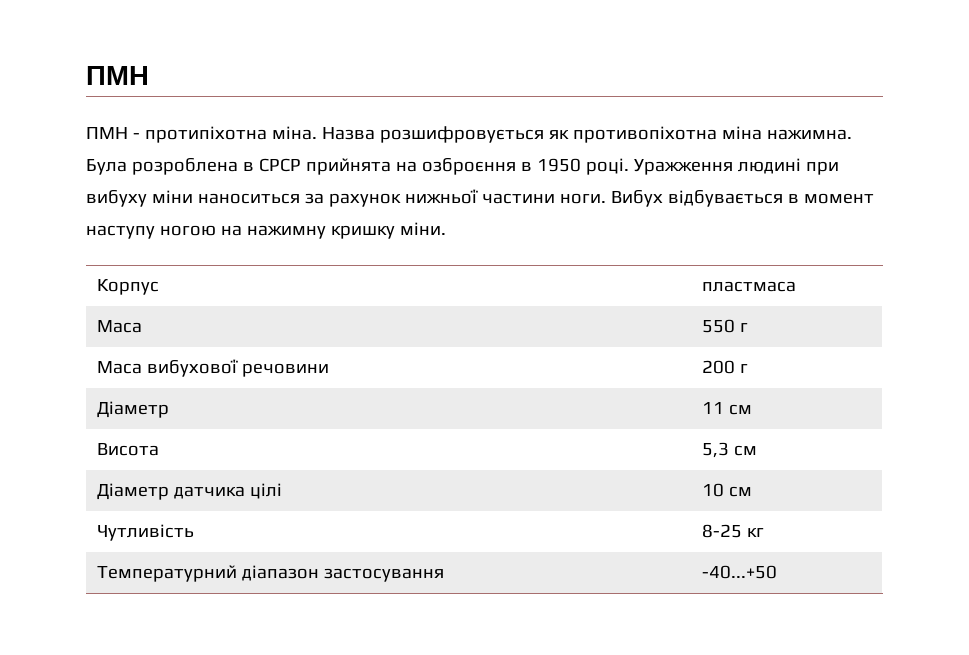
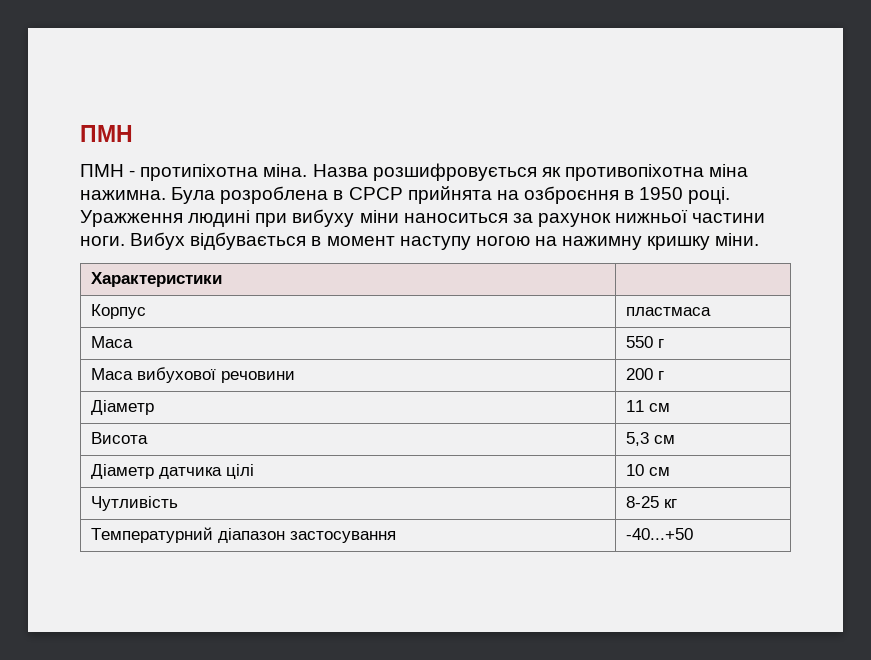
(446, 228) none -> [91,272,223,287] // Характеристики |

